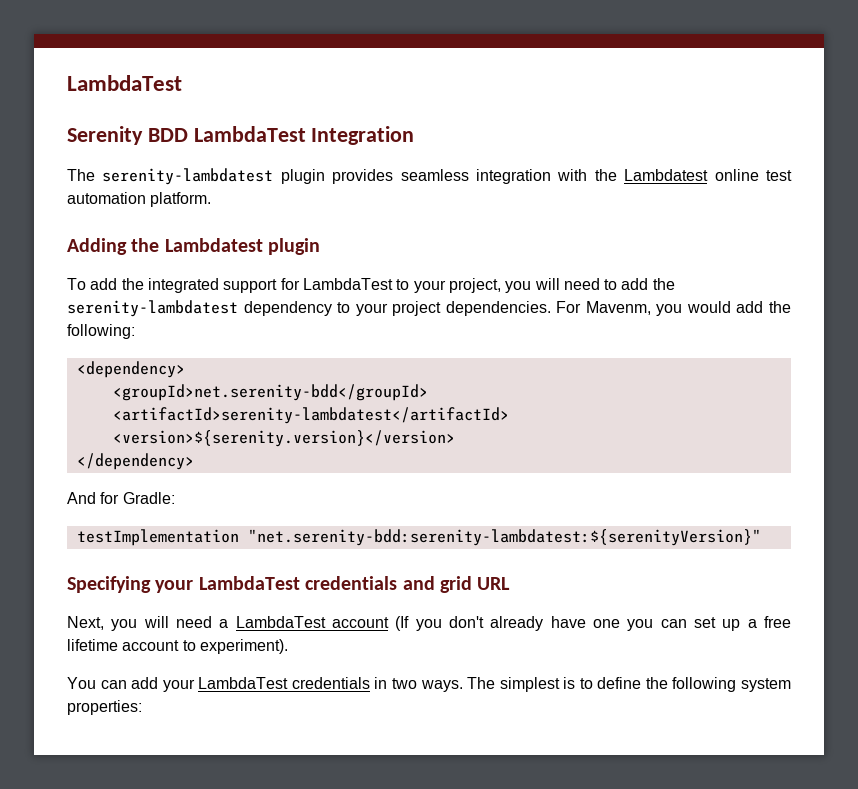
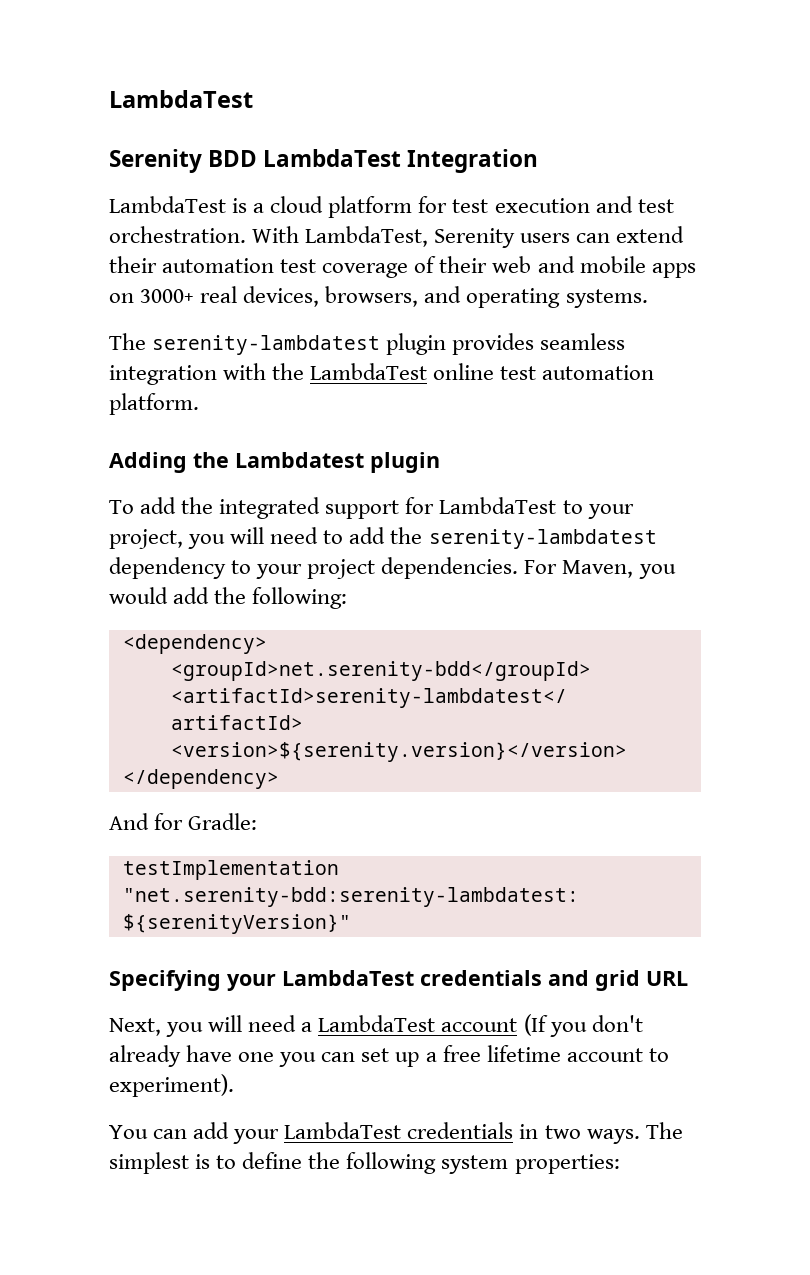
(415, 135) none -> [109,196,674,218] [109,226,685,248] [109,256,696,278] [109,286,648,308] // LambdaTest is a cloud platform for test execution and test orchestration. With LambdaTest, Serenity users can extend their automation test coverage of their web and mobile apps on 3000+ real devices, browsers, and operating systems.
[624,169,709,181] Lambdatest -> [310,363,428,380] LambdaTest
[585,301,651,315] Mavenm, -> [562,560,634,578] Maven,

